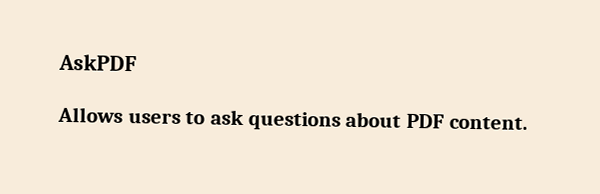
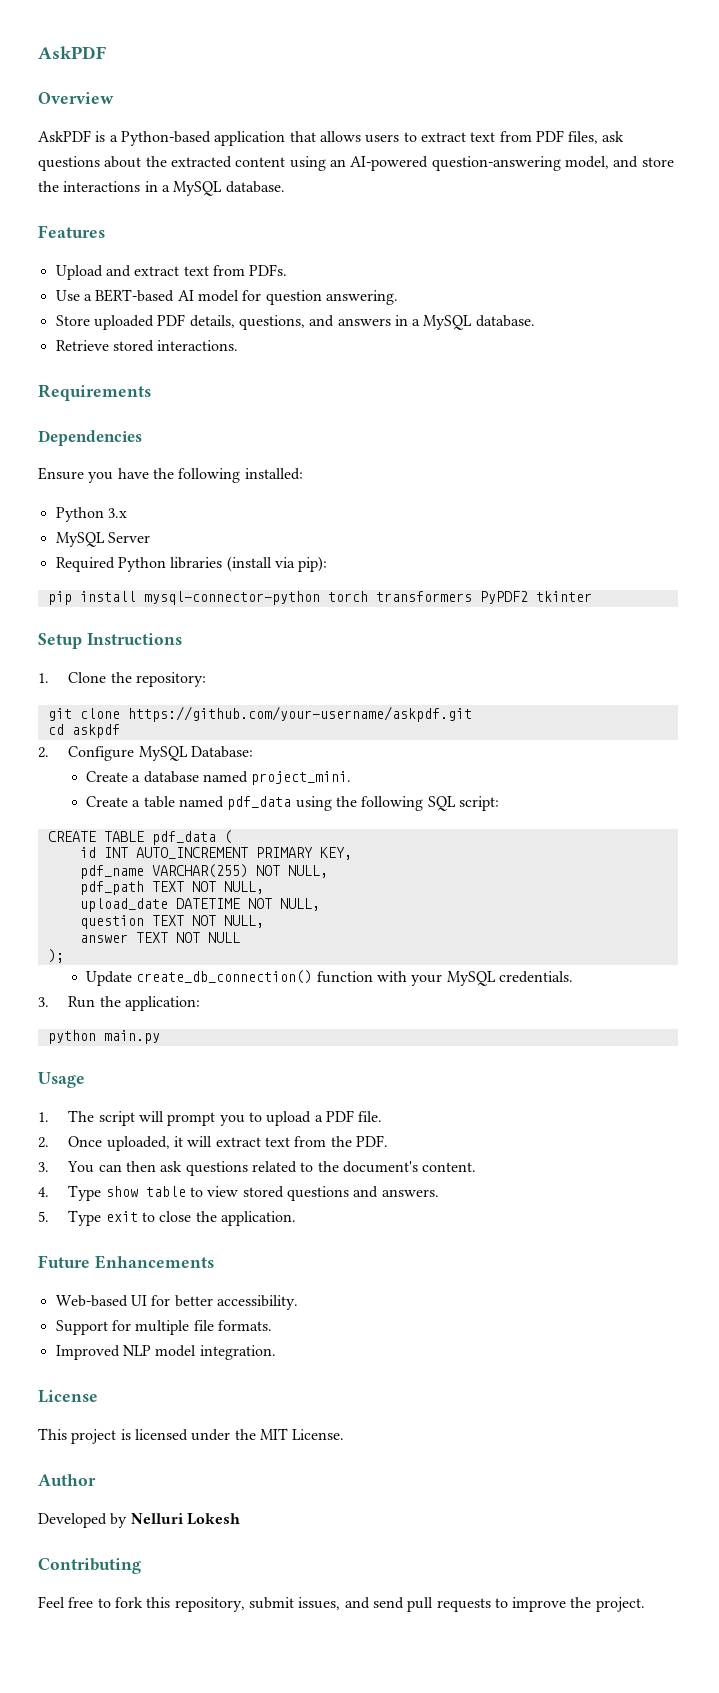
[57,106,528,131] Allows users to ask questions about PDF content. -> [38,92,114,104] [38,130,625,146] [38,156,674,171] [38,181,285,196] [38,225,105,238] [55,264,288,280] [55,289,398,305] [55,314,535,330] [55,340,239,352] [38,384,151,401] [38,430,142,446] [38,467,303,483] [55,507,127,522] [55,532,150,547] [55,556,328,572] [47,591,592,605] [38,633,182,649] [38,672,207,687] [47,706,472,722] [47,724,120,738] [38,746,254,761] [86,771,352,785] [86,796,499,811] [47,830,232,845] [79,847,352,860] [79,864,328,879] [79,881,264,895] [79,898,320,912] [79,915,264,929] [79,932,240,943] [47,949,64,963] [86,970,573,986] [38,996,201,1011] [47,1030,160,1044] [38,1072,85,1088] [38,1110,383,1126] [38,1135,389,1151] [38,1161,477,1176] [38,1185,439,1201] [38,1210,297,1226] [38,1255,214,1269] [55,1295,298,1310] [55,1320,272,1335] [55,1345,276,1360] [38,1390,98,1403] [38,1428,345,1444] [38,1474,96,1486] [38,1513,240,1528] [38,1558,141,1574] [38,1596,645,1612] Overview // AskPDF is a Python-based application that allows users to extract text from PDF files, ask questions about the extracted content using an AI-powered question-answering model, and store the interactions in a MySQL database. // Features // Upload and extract text from PDFs. // Use a BERT-based AI model for question answering. // Store uploaded PDF details, questions, and answers in a MySQL database. // Retrieve stored interactions. // Requirements // Dependencies // Ensure you have the following installed: // Python 3.x // MySQL Server // Required Python libraries (install via pip): // pip install mysql-connector-python torch transformers PyPDF2 tkinter // Setup Instructions // 1. Clone the repository: // git clone https://github.com/your-username/askpdf.git // cd askpdf // 2. Configure MySQL Database: // Create a database named project_mini. // Create a table named pdf_data using the following SQL script: // CREATE TABLE pdf_data ( // id INT AUTO_INCREMENT PRIMARY KEY, // pdf_name VARCHAR(255) NOT NULL, // pdf_path TEXT NOT NULL, // upload_date DATETIME NOT NULL, // question TEXT NOT NULL, // answer TEXT NOT NULL // ); // Update create_db_connection() function with your MySQL credentials. // 3. Run the application: // python main.py // Usage // 1. The script will prompt you to upload a PDF file. // 2. Once uploaded, it will extract text from the PDF. // 3. You can then ask questions related to the document's content. // 4. Type show table to view stored questions and answers. // 5. Type exit to close the application. // Future Enhancements // Web-based UI for better accessibility. // Support for multiple file formats. // Improved NLP model integration. // License // This project is licensed under the MIT License. // Author // Developed by Nelluri Lokesh // Contributing // Feel free to fork this repository, submit issues, and send pull requests to improve the project.

